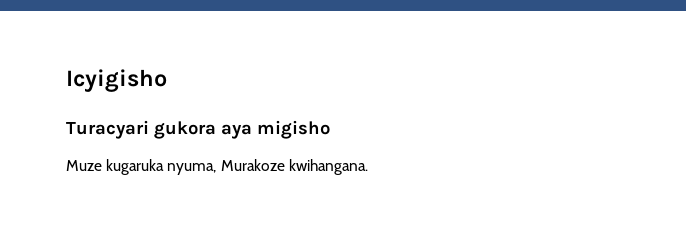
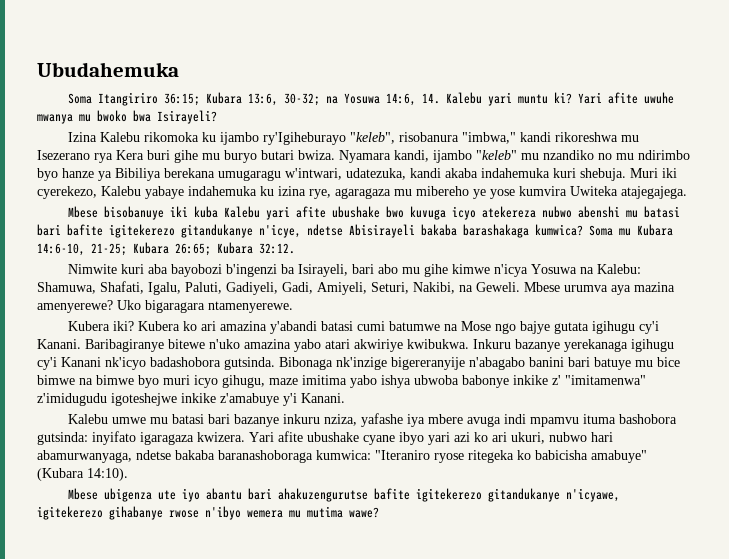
[66,69,167,92] [66,120,330,139] [66,159,368,175] Icyigisho // Turacyari gukora aya migisho // Muze kugaruka nyuma, Murakoze kwihangana. -> [37,62,179,77] [68,92,675,106] [37,110,217,124] [68,132,640,145] [37,150,690,163] [37,168,677,181] [37,186,687,199] [68,206,681,220] [37,224,673,238] [37,242,295,256] [68,264,642,277] [37,281,675,295] [37,300,293,313] [68,321,660,334] [37,339,674,352] [37,357,680,370] [37,375,646,388] [37,393,345,406] [68,413,678,427] [37,431,613,445] [37,450,647,463] [37,468,128,481] [68,488,621,502] [37,506,379,520] Ubudahemuka // Soma Itangiriro 36:15; Kubara 13:6, 30-32; na Yosuwa 14:6, 14. Kalebu yari muntu ki? Yari afite uwuhe mwanya mu bwoko bwa Isirayeli? // Izina Kalebu rikomoka ku ijambo ry'Igiheburayo "keleb", risobanura "imbwa," kandi rikoreshwa mu Isezerano rya Kera buri gihe mu buryo butari bwiza. Nyamara kandi, ijambo "keleb" mu nzandiko no mu ndirimbo byo hanze ya Bibiliya berekana umugaragu w'intwari, udatezuka, kandi akaba indahemuka kuri shebuja. Muri iki cyerekezo, Kalebu yabaye indahemuka ku izina rye, agaragaza mu mibereho ye yose kumvira Uwiteka atajegajega. // Mbese bisobanuye iki kuba Kalebu yari afite ubushake bwo kuvuga icyo atekereza nubwo abenshi mu batasi bari bafite igitekerezo gitandukanye n'icye, ndetse Abisirayeli bakaba barashakaga kumwica? Soma mu Kubara 14:6-10, 21-25; Kubara 26:65; Kubara 32:12. // Nimwite kuri aba bayobozi b'ingenzi ba Isirayeli, bari abo mu gihe kimwe n'icya Yosuwa na Kalebu: Shamuwa, Shafati, Igalu, Paluti, Gadiyeli, Gadi, Amiyeli, Seturi, Nakibi, na Geweli. Mbese urumva aya mazina amenyerewe? Uko bigaragara ntamenyerewe. // Kubera iki? Kubera ko ari amazina y'abandi batasi cumi batumwe na Mose ngo bajye gutata igihugu cy'i Kanani. Baribagiranye bitewe n'uko amazina yabo atari akwiriye kwibukwa. Inkuru bazanye yerekanaga igihugu cy'i Kanani nk'icyo badashobora gutsinda. Bibonaga nk'inzige bigereranyije n'abagabo banini bari batuye mu bice bimwe na bimwe byo muri icyo gihugu, maze imitima yabo ishya ubwoba babonye inkike z' "imitamenwa" z'imidugudu igoteshejwe inkike z'amabuye y'i Kanani. // Kalebu umwe mu batasi bari bazanye inkuru nziza, yafashe iya mbere avuga indi mpamvu ituma bashobora gutsinda: inyifato igaragaza kwizera. Yari afite ubushake cyane ibyo yari azi ko ari ukuri, nubwo hari abamurwanyaga, ndetse bakaba baranashoboraga kumwica: "Iteraniro ryose ritegeka ko babicisha amabuye" (Kubara 14:10). // Mbese ubigenza ute iyo abantu bari ahakuzengurutse bafite igitekerezo gitandukanye n'icyawe, igitekerezo gihabanye rwose n'ibyo wemera mu mutima wawe?

